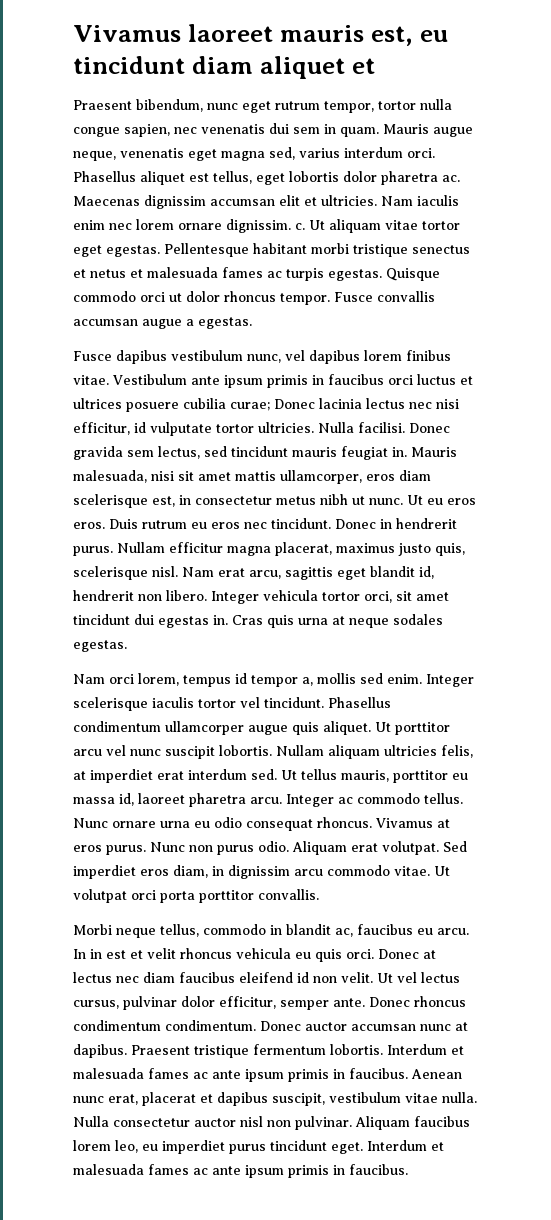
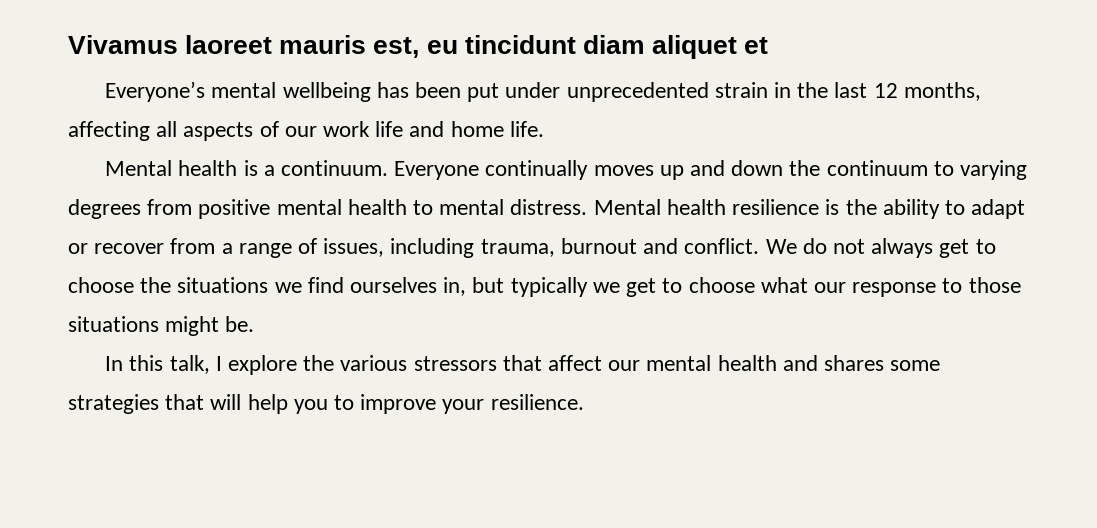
[73,99,452,113] [73,123,473,137] [73,147,435,161] [73,171,460,185] [73,195,459,209] [73,219,460,233] [73,243,470,257] [73,267,440,281] [73,291,435,305] [73,317,252,329] [73,350,451,364] [73,374,473,388] [73,398,459,412] [73,422,450,436] [73,446,457,460] [73,470,431,484] [73,494,476,508] [73,518,457,529] [73,542,465,556] [73,566,434,580] [73,590,449,604] [73,614,443,628] [73,640,127,652] [73,673,474,687] [73,697,391,711] [73,721,450,735] [73,745,473,759] [73,769,468,783] [73,793,463,807] [73,817,450,831] [73,841,467,855] [73,865,450,879] [73,889,319,903] [73,924,469,938] [73,948,436,962] [73,972,460,983] [73,996,466,1010] [73,1020,468,1031] [73,1044,464,1058] [73,1068,462,1082] [73,1092,477,1106] [73,1116,470,1130] [73,1140,444,1154] [73,1164,408,1178] Praesent bibendum, nunc eget rutrum tempor, tortor nulla congue sapien, nec venenatis dui sem in quam. Mauris augue neque, venenatis eget magna sed, varius interdum orci. Phasellus aliquet est tellus, eget lobortis dolor pharetra ac. Maecenas dignissim accumsan elit et ultricies. Nam iaculis enim nec lorem ornare dignissim. c. Ut aliquam vitae tortor eget egestas. Pellentesque habitant morbi tristique senectus et netus et malesuada fames ac turpis egestas. Quisque commodo orci ut dolor rhoncus tempor. Fusce convallis accumsan augue a egestas. // Fusce dapibus vestibulum nunc, vel dapibus lorem finibus vitae. Vestibulum ante ipsum primis in faucibus orci luctus et ultrices posuere cubilia curae; Donec lacinia lectus nec nisi efficitur, id vulputate tortor ultricies. Nulla facilisi. Donec gravida sem lectus, sed tincidunt mauris feugiat in. Mauris malesuada, nisi sit amet mattis ullamcorper, eros diam scelerisque est, in consectetur metus nibh ut nunc. Ut eu eros eros. Duis rutrum eu eros nec tincidunt. Donec in hendrerit purus. Nullam efficitur magna placerat, maximus justo quis, scelerisque nisl. Nam erat arcu, sagittis eget blandit id, hendrerit non libero. Integer vehicula tortor orci, sit amet tincidunt dui egestas in. Cras quis urna at neque sodales egestas. // Nam orci lorem, tempus id tempor a, mollis sed enim. Integer scelerisque iaculis tortor vel tincidunt. Phasellus condimentum ullamcorper augue quis aliquet. Ut porttitor arcu vel nunc suscipit lobortis. Nullam aliquam ultricies felis, at imperdiet erat interdum sed. Ut tellus mauris, porttitor eu massa id, laoreet pharetra arcu. Integer ac commodo tellus. Nunc ornare urna eu odio consequat rhoncus. Vivamus at eros purus. Nunc non purus odio. Aliquam erat volutpat. Sed imperdiet eros diam, in dignissim arcu commodo vitae. Ut volutpat orci porta porttitor convallis. // Morbi neque tellus, commodo in blandit ac, faucibus eu arcu. In in est et velit rhoncus vehicula eu quis orci. Donec at lectus nec diam faucibus eleifend id non velit. Ut vel lectus cursus, pulvinar dolor efficitur, semper ante. Donec rhoncus condimentum condimentum. Donec auctor accumsan nunc at dapibus. Praesent tristique fermentum lobortis. Interdum et malesuada fames ac ante ipsum primis in faucibus. Aenean nunc erat, placerat et dapibus suscipit, vestibulum vitae nulla. Nulla consectetur auctor nisl non pulvinar. Aliquam faucibus lorem leo, eu imperdiet purus tincidunt eget. Interdum et malesuada fames ac ante ipsum primis in faucibus. -> [105,81,981,102] [68,121,544,141] [105,160,1028,180] [68,199,1026,219] [68,238,996,258] [68,277,1021,297] [68,316,255,336] [105,355,941,375] [68,394,584,414] Everyone’s mental wellbeing has been put under unprecedented strain in the last 12 months, affecting all aspects of our work life and home life. // Mental health is a continuum. Everyone continually moves up and down the continuum to varying degrees from positive mental health to mental distress. Mental health resilience is the ability to adapt or recover from a range of issues, including trauma, burnout and conflict. We do not always get to choose the situations we find ourselves in, but typically we get to choose what our response to those situations might be. // In this talk, I explore the various stressors that affect our mental health and shares some strategies that will help you to improve your resilience.

